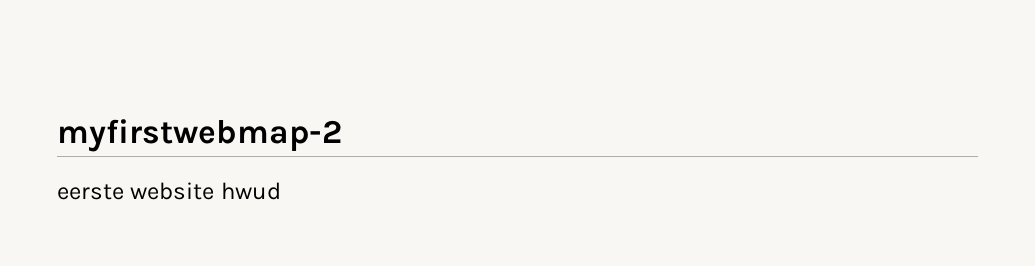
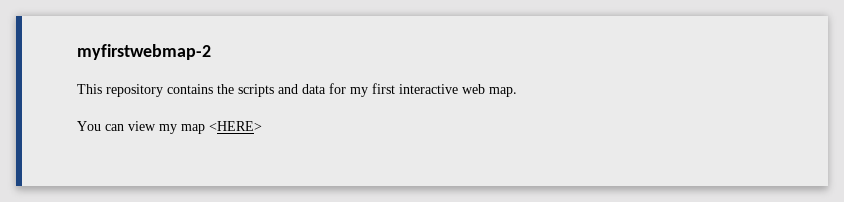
[57,182,281,200] eerste website hwud -> [77,83,517,97] [77,121,262,134] This repository contains the scripts and data for my first interactive web map. // You can view my map <HERE>

